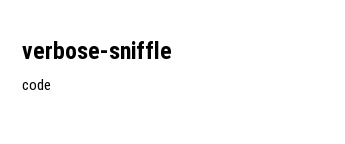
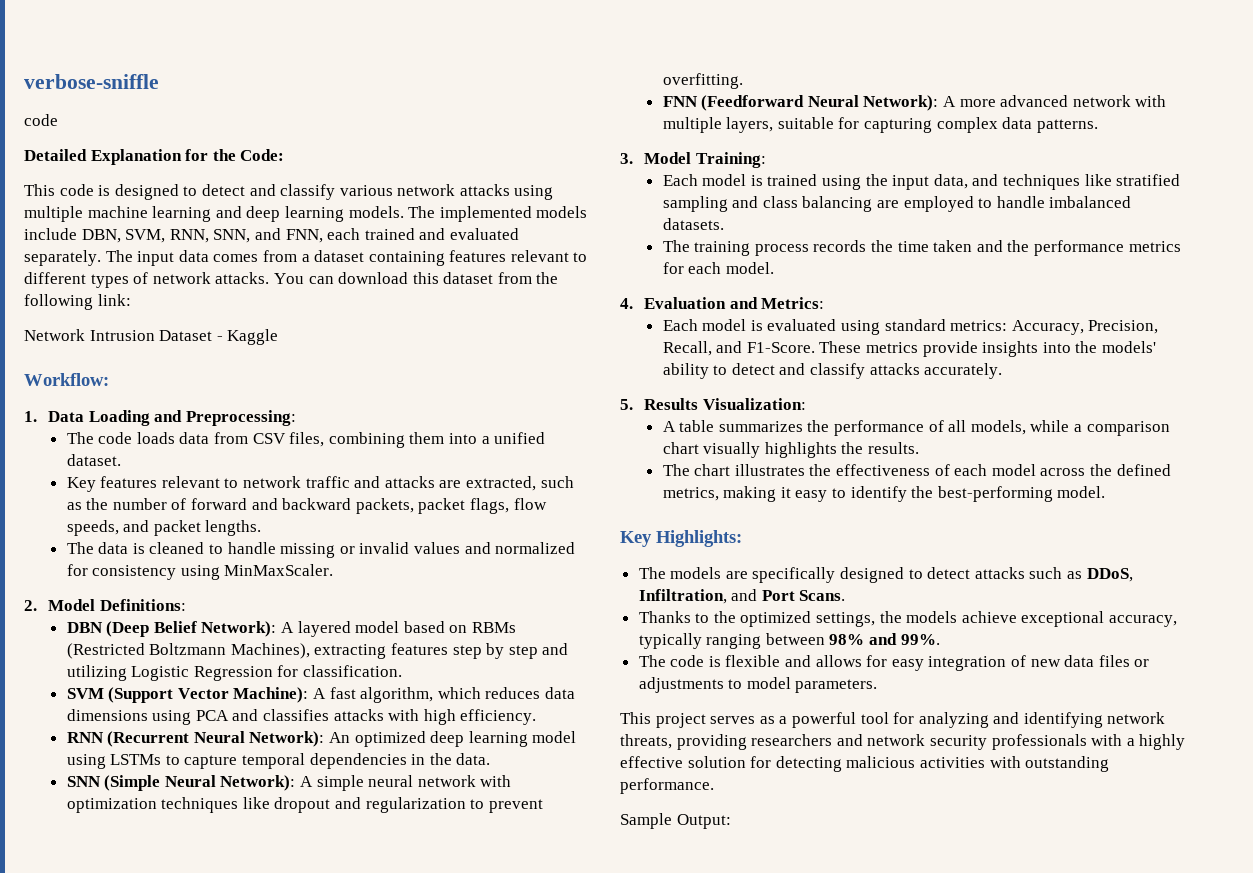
(51, 84) none -> [24,149,285,165] [24,184,554,200] [24,206,588,222] [24,228,519,243] [24,250,588,266] [24,272,559,288] [24,294,131,310] [24,329,279,345] [24,373,109,386] [24,410,296,426] [66,432,546,448] [66,454,121,466] [66,476,574,492] [66,498,547,514] [66,520,262,536] [66,542,576,558] [66,564,334,580] [24,599,186,611] [66,621,517,637] [66,643,569,659] [66,665,403,681] [66,687,576,703] [66,709,537,725] [66,731,577,747] [66,753,491,769] [66,775,512,791] [66,797,543,813] [662,73,743,89] [662,95,1167,111] [662,117,1098,133] [620,152,766,168] [662,174,1181,190] [662,196,1132,212] [662,218,724,230] [662,240,1181,256] [662,262,774,274] [620,297,825,309] [662,319,1159,335] [662,341,1157,357] [662,363,1003,379] [620,398,806,410] [662,420,1170,436] [662,442,920,458] [662,464,1171,476] [662,486,1106,502] [620,530,742,547] [638,567,1133,583] [638,589,846,604] [638,611,1178,627] [638,633,940,649] [638,655,1150,671] [638,677,878,693] [620,712,1166,728] [620,734,1186,750] [620,756,1110,772] [620,778,714,794] [620,813,731,829] // Detailed Explanation for the Code: // This code is designed to detect and classify various network attacks using multiple machine learning and deep learning models. The implemented models include DBN, SVM, RNN, SNN, and FNN, each trained and evaluated separately. The input data comes from a dataset containing features relevant to different types of network attacks. You can download this dataset from the following link: // Network Intrusion Dataset - Kaggle // Workflow: // 1. Data Loading and Preprocessing: // The code loads data from CSV files, combining them into a unified dataset. // Key features relevant to network traffic and attacks are extracted, such as the number of forward and backward packets, packet flags, flow speeds, and packet lengths. // The data is cleaned to handle missing or invalid values and normalized for consistency using MinMaxScaler. // 2. Model Definitions: // DBN (Deep Belief Network): A layered model based on RBMs (Restricted Boltzmann Machines), extracting features step by step and utilizing Logistic Regression for classification. // SVM (Support Vector Machine): A fast algorithm, which reduces data dimensions using PCA and classifies attacks with high efficiency. // RNN (Recurrent Neural Network): An optimized deep learning model using LSTMs to capture temporal dependencies in the data. // SNN (Simple Neural Network): A simple neural network with optimization techniques like dropout and regularization to prevent overfitting. // FNN (Feedforward Neural Network): A more advanced network with multiple layers, suitable for capturing complex data patterns. // 3. Model Training: // Each model is trained using the input data, and techniques like stratified sampling and class balancing are employed to handle imbalanced datasets. // The training process records the time taken and the performance metrics for each model. // 4. Evaluation and Metrics: // Each model is evaluated using standard metrics: Accuracy, Precision, Recall, and F1-Score. These metrics provide insights into the models' ability to detect and classify attacks accurately. // 5. Results Visualization: // A table summarizes the performance of all models, while a comparison chart visually highlights the results. // The chart illustrates the effectiveness of each model across the defined metrics, making it easy to identify the best-performing model. // Key Highlights: // The models are specifically designed to detect attacks such as DDoS, Infiltration, and Port Scans. // Thanks to the optimized settings, the models achieve exceptional accuracy, typically ranging between 98% and 99%. // The code is flexible and allows for easy integration of new data files or adjustments to model parameters. // This project serves as a powerful tool for analyzing and identifying network threats, providing researchers and network security professionals with a highly effective solution for detecting malicious activities with outstanding performance. // Sample Output:

